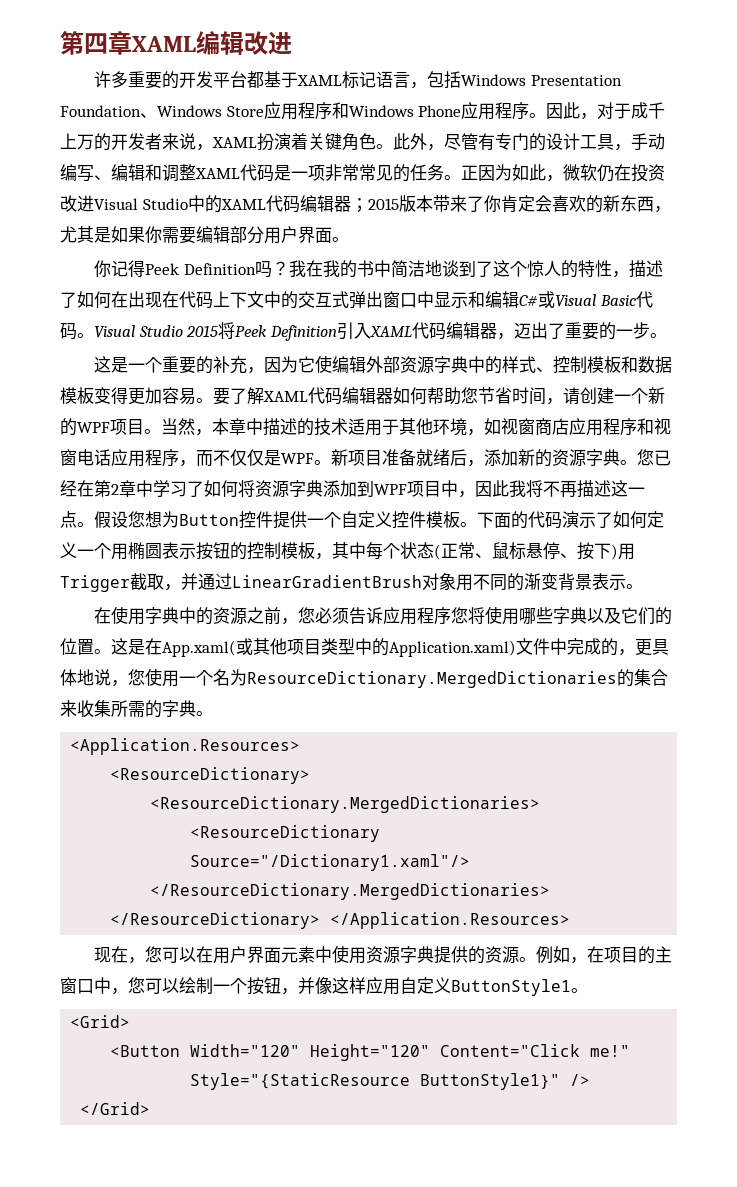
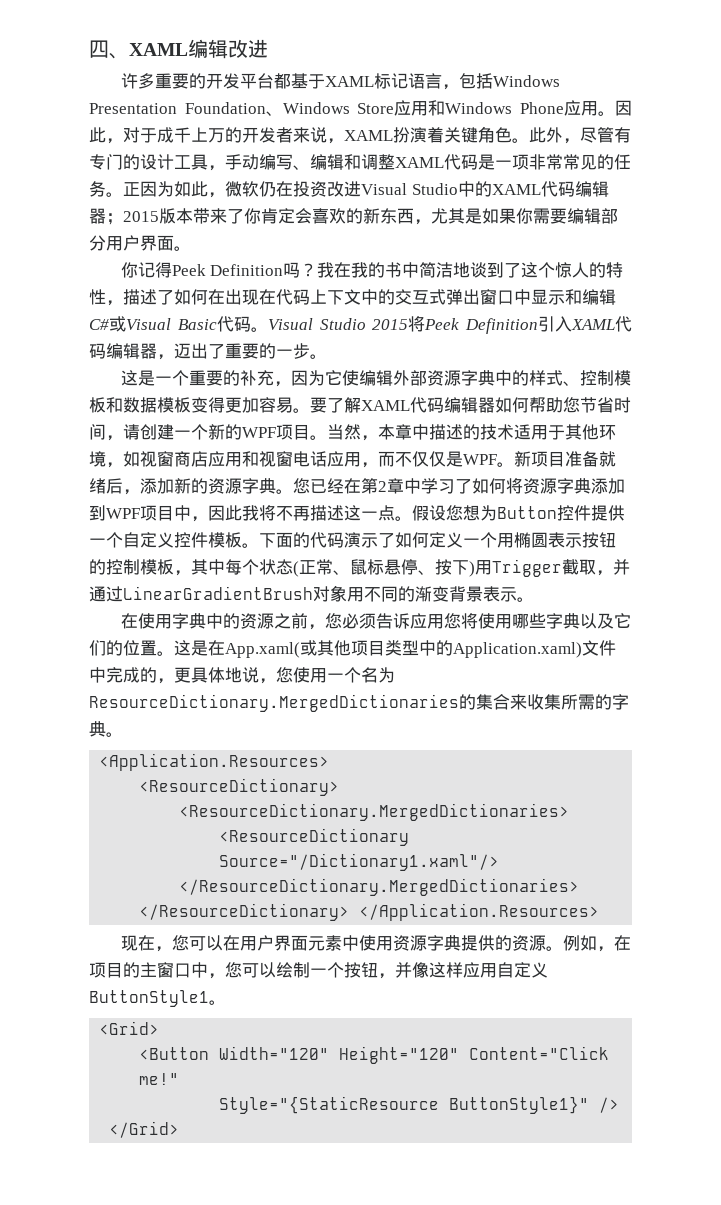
[60,31,132,55] 第四章 -> [89,40,129,59] 四、
[297,102,332,120] 程序 -> (429, 108) none
[495,102,530,120] 程序 -> (598, 108) none
[603,418,637,436] 程序 -> (242, 459) none
[145,449,179,467] 程序 -> (361, 459) none
[416,607,451,625] 程序 -> (444, 621) none

